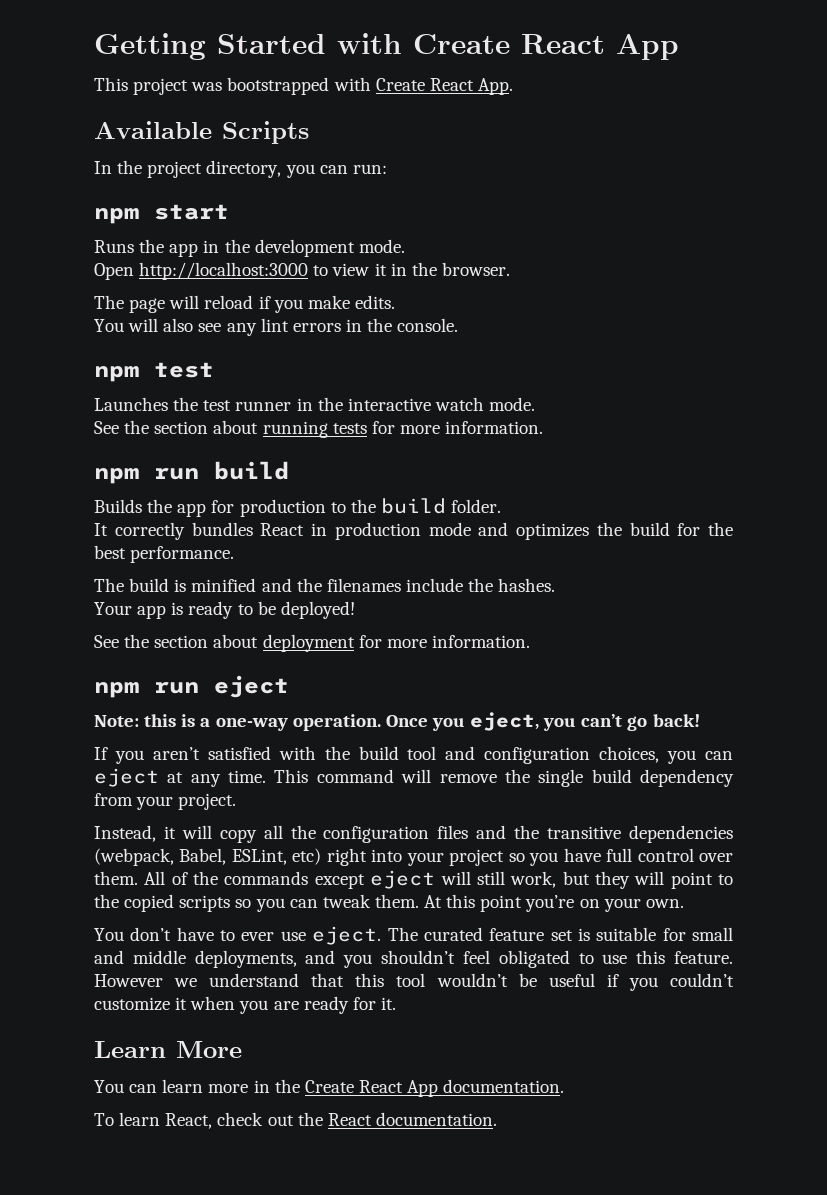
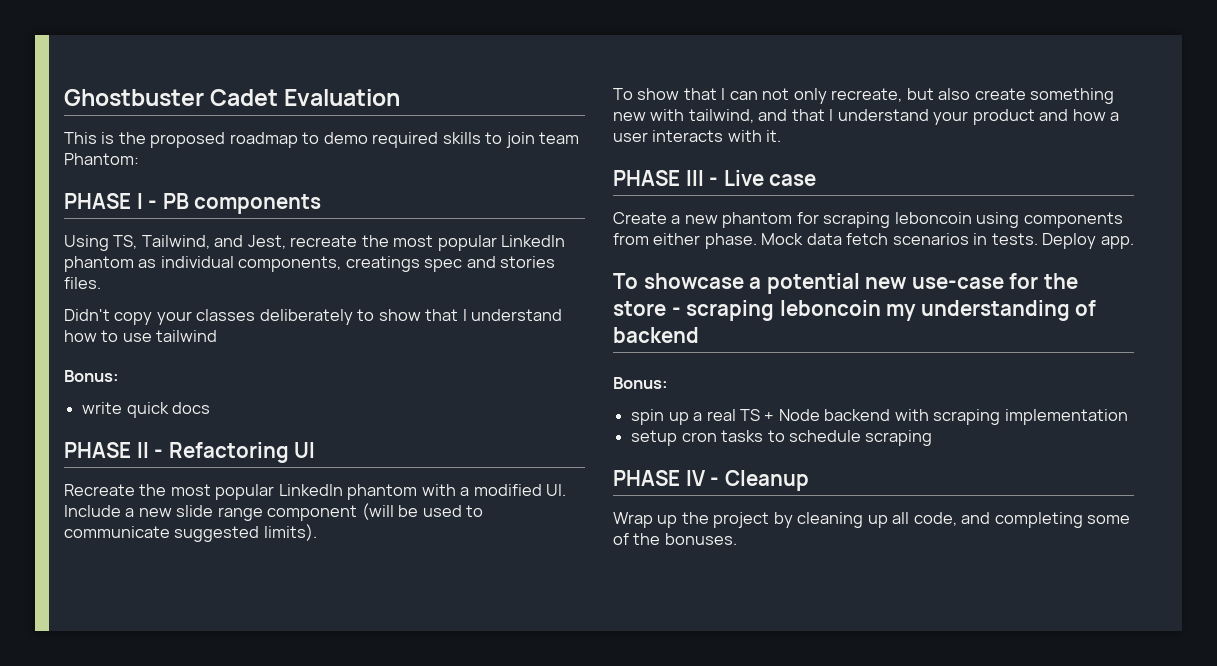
[94,33,679,60] [94,77,513,95] [94,121,309,144] [94,160,387,178] [94,204,229,224] [94,239,405,257] [94,262,510,280] [94,295,395,313] [94,318,459,336] [94,362,214,382] [94,397,536,411] [94,420,544,438] [94,461,289,484] [94,498,502,517] [94,522,733,540] [94,545,235,563] [94,578,556,592] [94,601,355,619] [94,634,530,652] [94,675,289,698] [94,712,700,731] [94,746,733,764] [94,768,734,787] [94,793,237,810] [94,825,733,843] [94,848,733,866] [94,870,733,889] [94,894,684,912] [94,926,733,945] [94,950,733,968] [94,973,734,991] [94,996,396,1014] [94,1041,242,1058] [94,1079,565,1097] [94,1112,497,1129] Getting Started with Create React App // This project was bootstrapped with Create React App. // Available Scripts // In the project directory, you can run: // npm start // Runs the app in the development mode. // Open http://localhost:3000 to view it in the browser. // The page will reload if you make edits. // You will also see any lint errors in the console. // npm test // Launches the test runner in the interactive watch mode. // See the section about running tests for more information. // npm run build // Builds the app for production to the build folder. // It correctly bundles React in production mode and optimizes the build for the best performance. // The build is minified and the filenames include the hashes. // Your app is ready to be deployed! // See the section about deployment for more information. // npm run eject // Note: this is a one-way operation. Once you eject, you can’t go back! // If you aren’t satisfied with the build tool and configuration choices, you can eject at any time. This command will remove the single build dependency from your project. // Instead, it will copy all the configuration files and the transitive dependencies (webpack, Babel, ESLint, etc) right into your project so you have full control over them. All of the commands except eject will still work, but they will point to the copied scripts so you can tweak them. At this point you’re on your own. // You don’t have to ever use eject. The curated feature set is suitable for small and middle deployments, and you shouldn’t feel obligated to use this feature. However we understand that this tool wouldn’t be useful if you couldn’t customize it when you are ready for it. // Learn More // You can learn more in the Create React App documentation. // To learn React, check out the React documentation. -> [64,89,401,106] [64,132,580,148] [64,153,139,165] [64,193,322,214] [64,235,566,251] [64,256,556,272] [64,277,101,289] [64,309,563,325] [64,330,218,342] [64,370,119,382] [82,402,211,418] [64,442,316,463] [64,484,567,500] [64,503,484,521] [64,524,317,542] [613,88,1115,104] [613,109,1120,125] [613,130,782,142] [613,170,817,186] [613,212,1123,228] [613,233,1134,249] [613,273,1078,294] [613,300,1097,321] [613,327,699,343] [613,377,668,389] [631,409,1128,425] [631,430,933,446] [613,470,809,491] [613,512,1131,528] [613,533,737,545] Ghostbuster Cadet Evaluation // This is the proposed roadmap to demo required skills to join team Phantom: // PHASE I - PB components // Using TS, Tailwind, and Jest, recreate the most popular LinkedIn phantom as individual components, creatings spec and stories files. // Didn't copy your classes deliberately to show that I understand how to use tailwind // Bonus: // write quick docs // PHASE II - Refactoring UI // Recreate the most popular LinkedIn phantom with a modified UI. Include a new slide range component (will be used to communicate suggested limits). // To show that I can not only recreate, but also create something new with tailwind, and that I understand your product and how a user interacts with it. // PHASE III - Live case // Create a new phantom for scraping leboncoin using components from either phase. Mock data fetch scenarios in tests. Deploy app. // To showcase a potential new use-case for the store - scraping leboncoin my understanding of backend // Bonus: // spin up a real TS + Node backend with scraping implementation // setup cron tasks to schedule scraping // PHASE IV - Cleanup // Wrap up the project by cleaning up all code, and completing some of the bonuses.

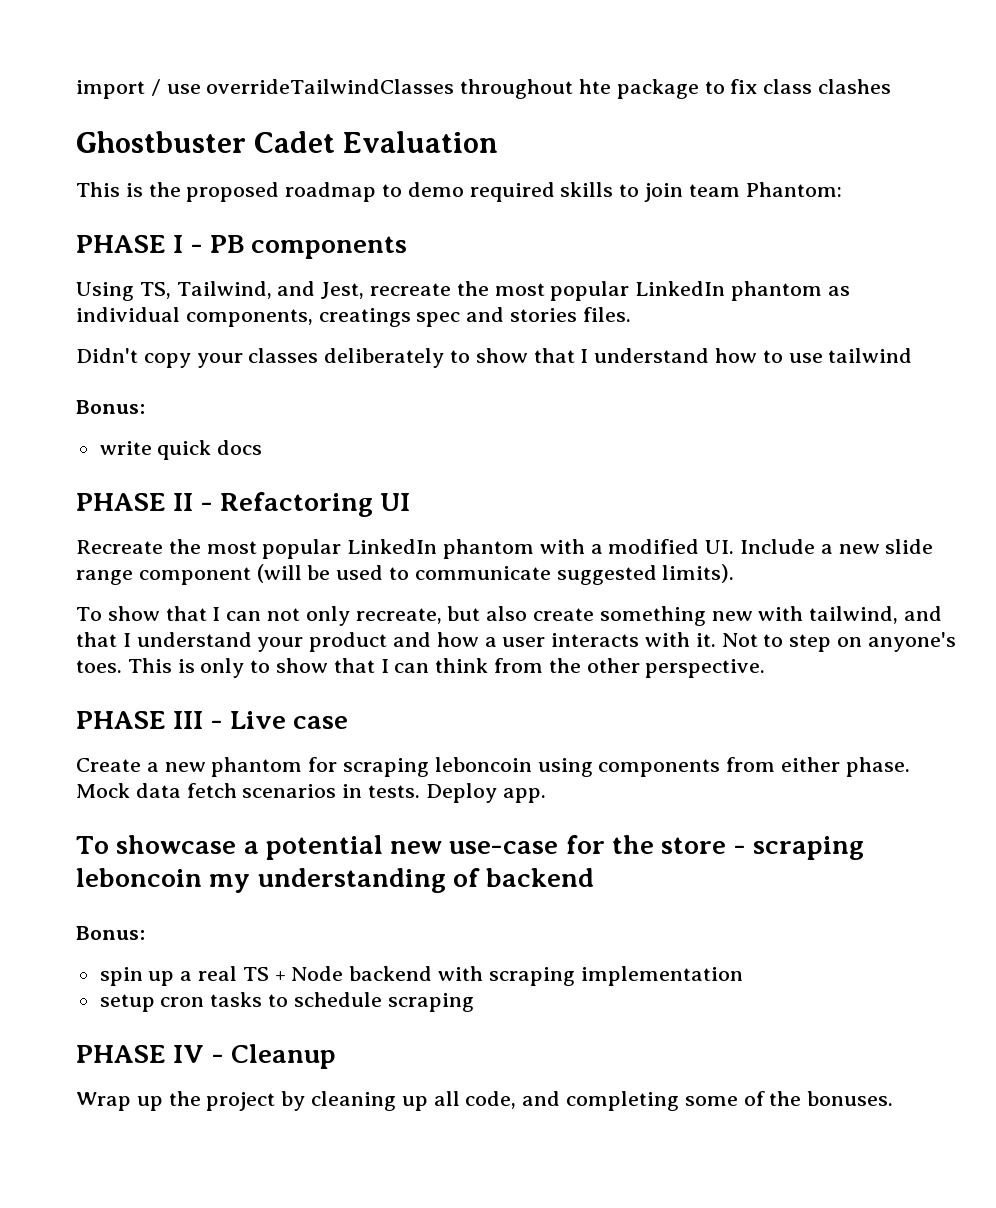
(64, 97) none -> [76,79,892,99] import / use overrideTailwindClasses throughout hte package to fix class clashes //
(782, 136) none -> [721,632,956,652] [76,658,766,678] Not to step on anyone's toes. This is only to show that I can think from the other perspective.

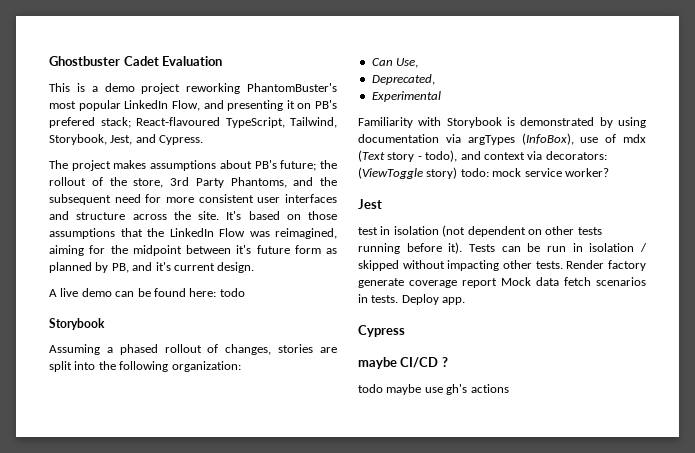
[76,79,892,99] import / use overrideTailwindClasses throughout hte package to fix class clashes // -> (49, 61) none
[148,182,842,202] [76,235,408,259] [76,281,850,301] [76,307,631,327] [76,348,913,368] [76,400,145,414] [99,440,263,460] [76,492,411,517] [76,539,934,559] [76,564,735,585] [76,606,943,626] [76,632,956,652] [76,658,766,678] [76,711,349,729] [76,757,910,777] the proposed roadmap to demo required skills to join team Phantom: // PHASE I - PB components // Using TS, Tailwind, and Jest, recreate the most popular LinkedIn phantom as individual components, creatings spec and stories files. // Didn't copy your classes deliberately to show that I understand how to use tailwind // Bonus: // write quick docs // PHASE II - Refactoring UI // Recreate the most popular LinkedIn phantom with a modified UI. Include a new slide range component (will be used to communicate suggested limits). // To show that I can not only recreate, but also create something new with tailwind, and that I understand your product and how a user interacts with it. Not to step on anyone's toes. This is only to show that I can think from the other perspective. // PHASE III - Live case // Create a new phantom for scraping leboncoin using components from either phase. -> [91,83,337,94] [49,100,337,111] [49,117,337,128] [49,134,204,145] [49,160,338,171] [49,177,337,188] [49,194,337,205] [49,211,337,220] [49,228,337,239] [49,245,337,256] [49,262,255,273] [49,288,245,297] [49,318,105,330] [49,344,337,355] [49,361,241,372] [371,58,419,68] [371,74,435,85] [371,91,441,102] [358,117,646,128] [358,133,646,145] [358,150,607,162] [358,167,609,179] [358,199,382,209] [358,225,602,237] [358,242,647,254] [358,260,646,271] [358,278,497,288] a demo project reworking PhantomBuster's most popular LinkedIn Flow, and presenting it on PB's prefered stack; React-flavoured TypeScript, Tailwind, Storybook, Jest, and Cypress. // The project makes assumptions about PB's future; the rollout of the store, 3rd Party Phantoms, and the subsequent need for more consistent user interfaces and structure across the site. It's based on those assumptions that the LinkedIn Flow was reimagined, aiming for the midpoint between it's future form as planned by PB, and it's current design. // A live demo can be found here: todo // Storybook // Assuming a phased rollout of changes, stories are split into the following organization: // Can Use, // Deprecated, // Experimental // Familiarity with Storybook is demonstrated by using documentation via argTypes (InfoBox), use of mdx (Text story - todo), and context via decorators: (ViewToggle story) todo: mock service worker? // Jest // test in isolation (not dependent on other tests running before it). Tests can be run in isolation / skipped without impacting other tests. Render factory generate coverage report
[76,835,864,860] [76,868,595,893] [76,926,145,940] [99,966,743,986] [99,992,474,1012] [76,1044,336,1069] [76,1091,894,1111] To showcase a potential new use-case for the store - scraping leboncoin my understanding of backend // Bonus: // spin up a real TS + Node backend with scraping implementation // setup cron tasks to schedule scraping // PHASE IV - Cleanup // Wrap up the project by cleaning up all code, and completing some of the bonuses. -> [358,325,405,337] [358,357,448,369] [358,384,509,395] Cypress // maybe CI/CD ? // todo maybe use gh's actions

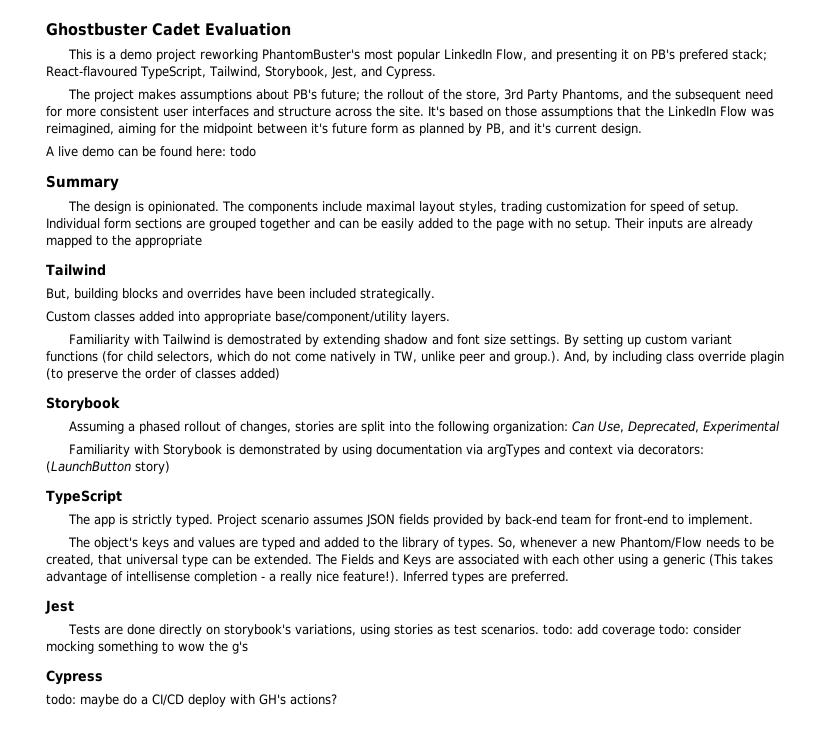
(245, 292) none -> [46,175,119,191] [67,201,739,214] [46,218,753,231] [46,235,202,248] [46,264,106,276] [46,288,435,301] [46,311,450,324] [68,334,732,347] [46,351,784,364] [46,368,280,381] // Summary // The design is opinionated. The components include maximal layout styles, trading customization for speed of setup. Individual form sections are grouped together and can be easily added to the page with no setup. Their inputs are already mapped to the appropriate // Tailwind // But, building blocks and overrides have been included strategically. // Custom classes added into appropriate base/component/utility layers. // Familiarity with Tailwind is demostrated by extending shadow and font size settings. By setting up custom variant functions (for child selectors, which do not come natively in TW, unlike peer and group.). And, by including class override plagin (to preserve the order of classes added)
(241, 366) // -> (568, 427) none
(419, 63) // -> (624, 427) none
(435, 79) // -> (699, 427) none
[521,133,646,145] [358,150,458,162] (InfoBox), use of mdx (Text story - todo), -> (540, 450) none
[358,167,423,179] (ViewToggle -> [46,461,131,473] (LaunchButton
[460,168,609,177] [358,199,382,209] [358,225,602,237] [358,242,647,254] [358,260,646,271] [358,277,646,288] [358,294,466,305] [358,325,405,337] [358,357,448,369] [358,384,509,395] todo: mock service worker? // Jest // test in isolation (not dependent on other tests running before it). Tests can be run in isolation / skipped without impacting other tests. Render factory generate coverage report Mock data fetch scenarios in tests. Deploy app. // Cypress // maybe CI/CD ? // todo maybe use gh's actions -> [46,490,122,505] [67,514,753,527] [67,537,774,550] [46,554,773,567] [46,571,569,584] [45,600,74,614] [67,624,741,637] [46,641,248,654] [46,670,103,685] [46,694,337,707] // TypeScript // The app is strictly typed. Project scenario assumes JSON fields provided by back-end team for front-end to implement. // The object's keys and values are typed and added to the library of types. So, whenever a new Phantom/Flow needs to be created, that universal type can be extended. The Fields and Keys are associated with each other using a generic (This takes advantage of intellisense completion - a really nice feature!). Inferred types are preferred. // Jest // Tests are done directly on storybook's variations, using stories as test scenarios. todo: add coverage todo: consider mocking something to wow the g's // Cypress // todo: maybe do a CI/CD deploy with GH's actions?

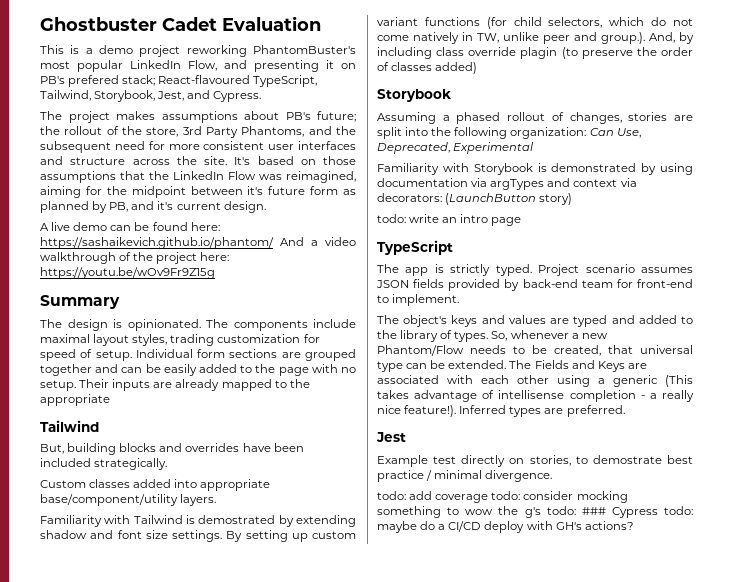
[230,146,256,157] todo -> [40,237,356,249] [40,252,230,264] [40,267,215,279] https://sashaikevich.github.io/phantom/ And a video walkthrough of the project here: https://youtu.be/wOv9Fr9Z15g
(170, 467) none -> [377,214,522,226] // todo: write an intro page
[67,624,539,637] Tests are done directly on storybook's variations, using stories as test scenarios. -> [377,455,693,467] [377,470,553,482] Example test directly on stories, to demostrate best practice / minimal divergence. //
(248, 647) // -> [546,506,606,515] todo: ###
(103, 677) // -> (658, 512) none

